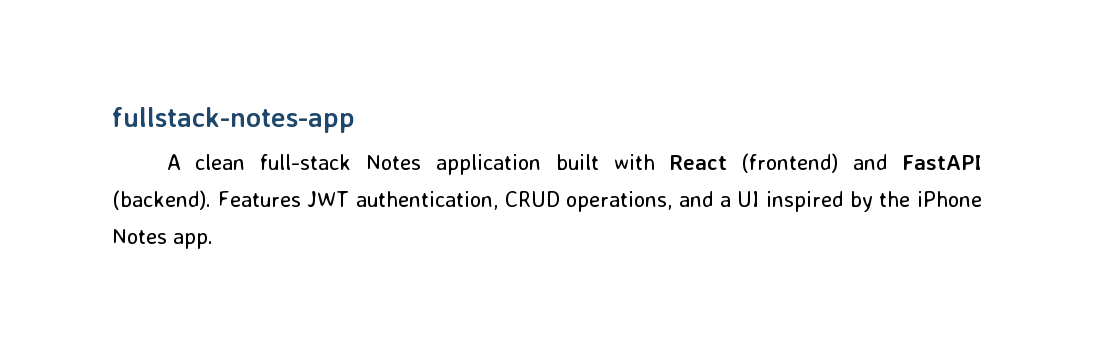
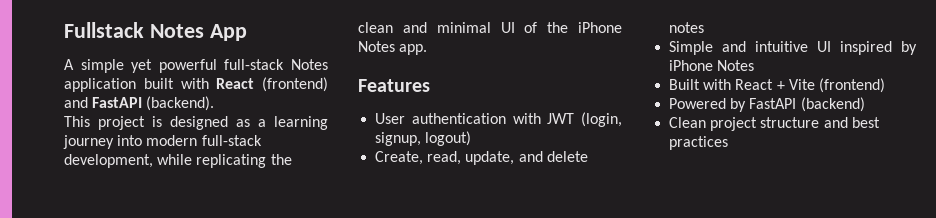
[112,107,355,133] [166,154,246,170] fullstack-notes-app // A clean -> [64,22,247,41] [64,59,217,73] Fullstack Notes App // A simple yet powerful
[217,191,982,212] [112,229,213,249] Features JWT authentication, CRUD operations, and a UI inspired by the iPhone Notes app. -> [64,116,328,130] [63,135,262,149] [64,154,292,168] [358,22,622,33] [358,41,428,55] [358,79,430,92] [375,112,622,127] [375,131,472,146] [375,151,588,165] [669,22,705,33] [669,41,917,55] [669,60,755,71] [669,78,885,93] [669,97,865,112] [669,117,880,131] [669,136,729,150] // This project is designed as a learning journey into modern full-stack development, while replicating the clean and minimal UI of the iPhone Notes app. // Features // User authentication with JWT (login, signup, logout) // Create, read, update, and delete notes // Simple and intuitive UI inspired by iPhone Notes // Built with React + Vite (frontend) // Powered by FastAPI (backend) // Clean project structure and best practices

